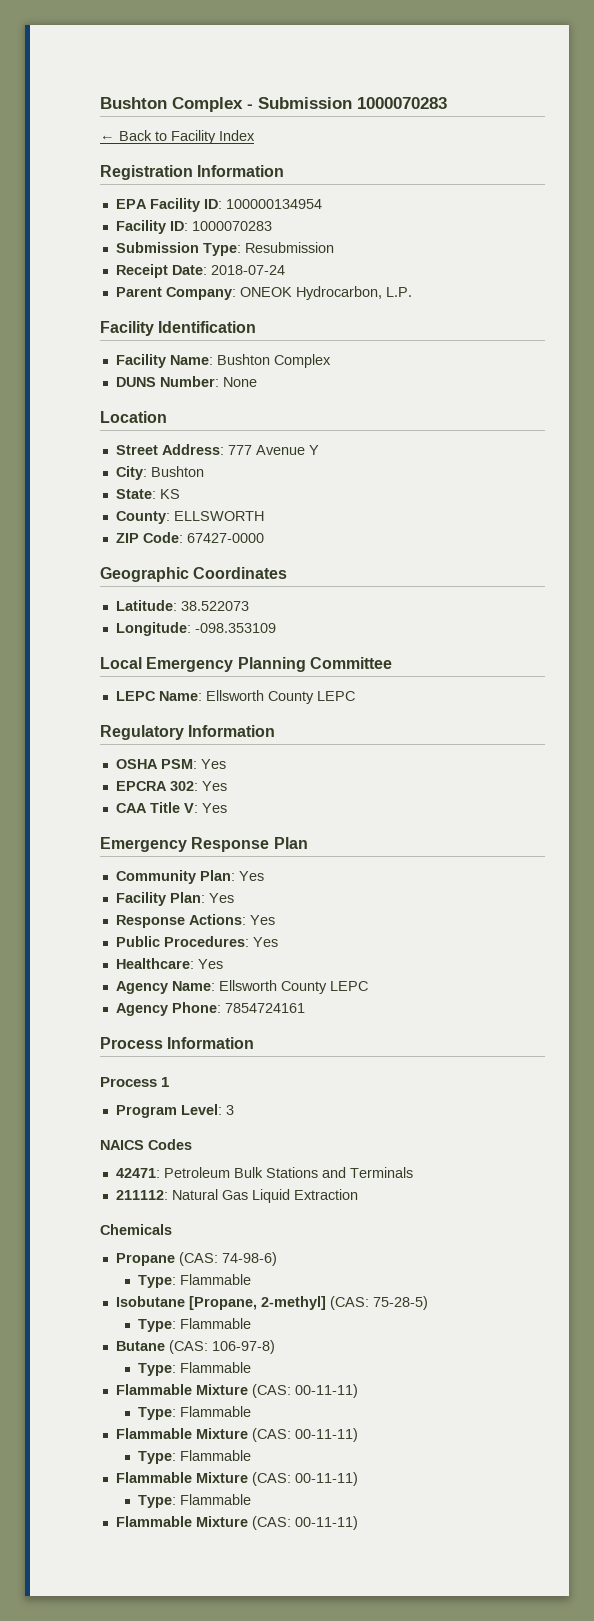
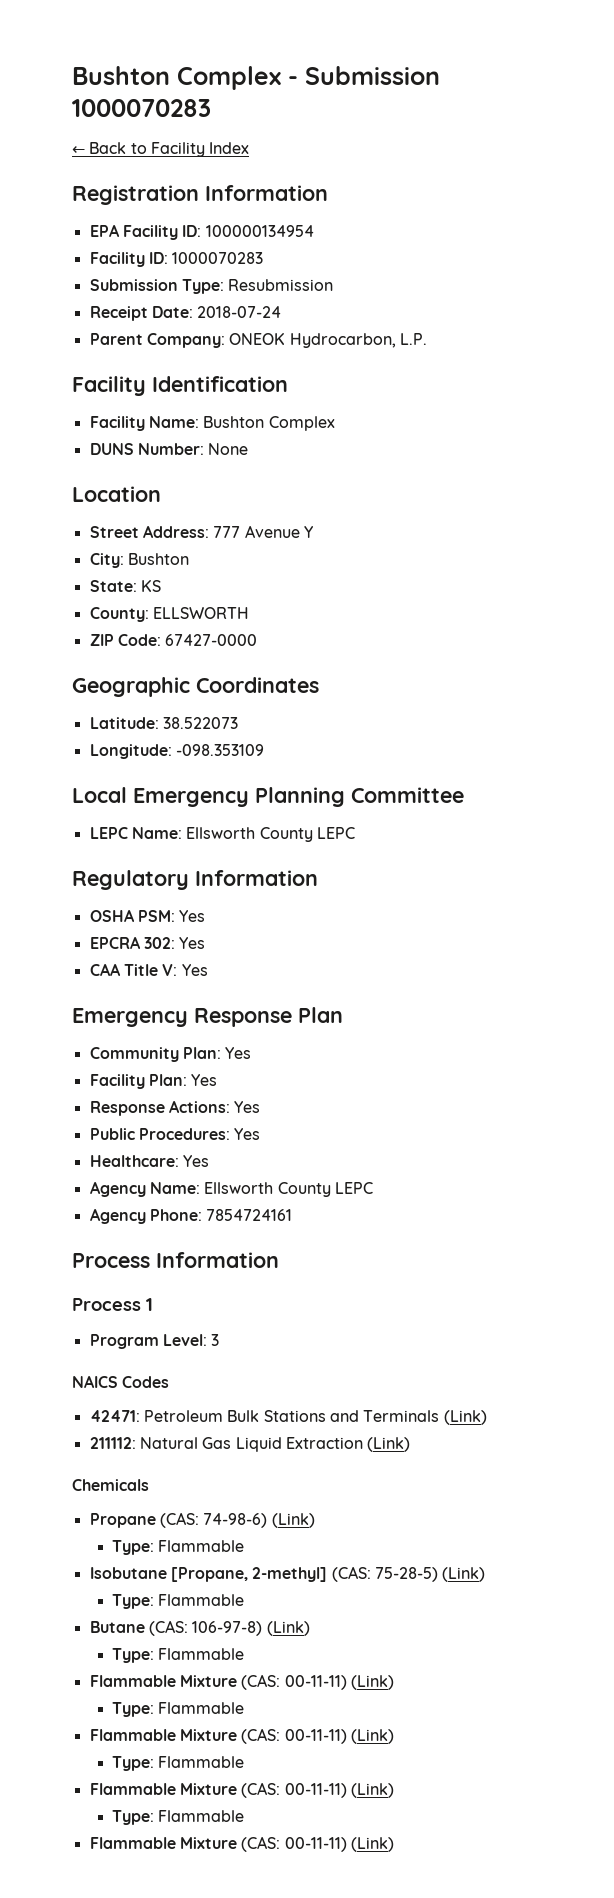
(413, 1172) none -> [443,1410,487,1425] (Link)
(358, 1194) none -> [367,1437,411,1452] (Link)
(277, 1259) none -> [271,1513,315,1528] (Link)
(428, 1303) none -> [442,1567,486,1582] (Link)
[137,1362,251,1376] [115,1384,358,1398] [137,1406,251,1420] [115,1428,358,1442] [137,1450,251,1464] [115,1472,358,1486] [137,1494,251,1508] [115,1516,358,1530] // Type: Flammable // Flammable Mixture (CAS: 00-11-11) // Type: Flammable // Flammable Mixture (CAS: 00-11-11) // Type: Flammable // Flammable Mixture (CAS: 00-11-11) // Type: Flammable // Flammable Mixture (CAS: 00-11-11) -> [266,1621,310,1636] [112,1648,245,1663] [89,1674,394,1690] [112,1702,245,1717] [89,1728,394,1744] [112,1756,245,1771] [89,1782,394,1798] [112,1810,245,1825] [89,1836,394,1852] (Link) // Type: Flammable // Flammable Mixture (CAS: 00-11-11) (Link) // Type: Flammable // Flammable Mixture (CAS: 00-11-11) (Link) // Type: Flammable // Flammable Mixture (CAS: 00-11-11) (Link) // Type: Flammable // Flammable Mixture (CAS: 00-11-11) (Link)

